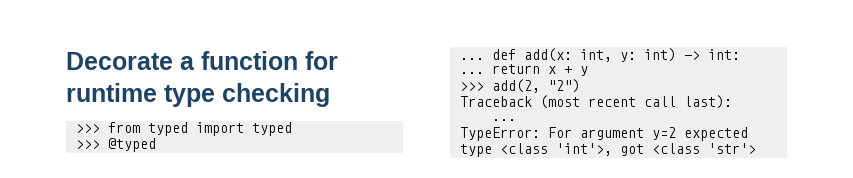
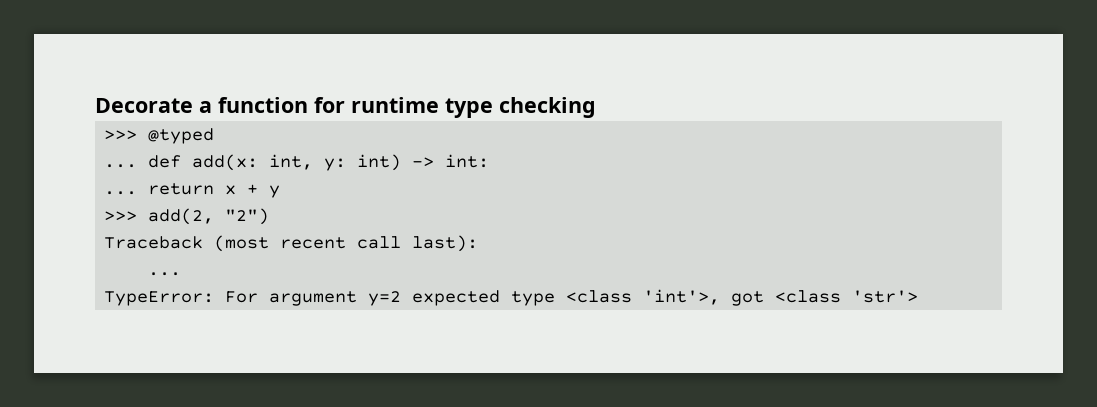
[75,122,292,136] // >>> from typed import typed -> (596, 107) none

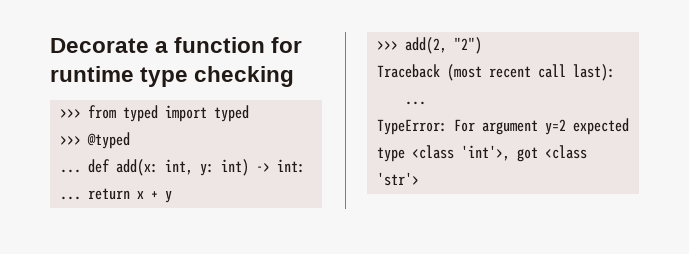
(596, 107) none -> [59,105,249,122] // >>> from typed import typed

